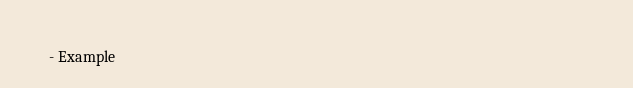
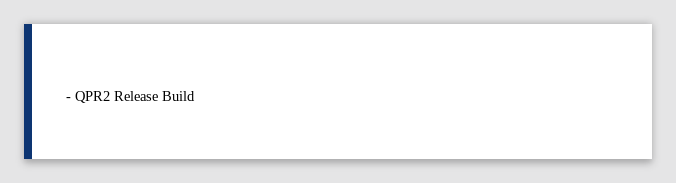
[58,50,116,66] Example -> [75,91,195,103] QPR2 Release Build

